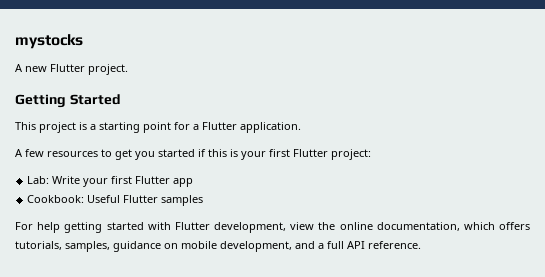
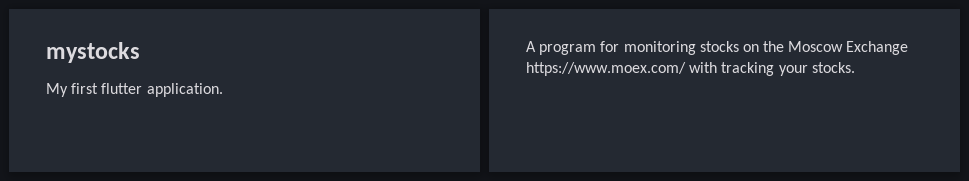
[15,64,128,75] [15,94,121,108] [15,122,301,133] [15,149,371,160] [27,176,194,187] [27,195,204,206] [15,222,531,233] [15,241,421,252] A new Flutter project. // Getting Started // This project is a starting point for a Flutter application. // A few resources to get you started if this is your first Flutter project: // Lab: Write your first Flutter app // Cookbook: Useful Flutter samples // For help getting started with Flutter development, view the online documentation, which offers tutorials, samples, guidance on mobile development, and a full API reference. -> [46,83,223,97] [526,41,909,55] [526,62,855,76] My first flutter application. // A program for monitoring stocks on the Moscow Exchange https://www.moex.com/ with tracking your stocks.

